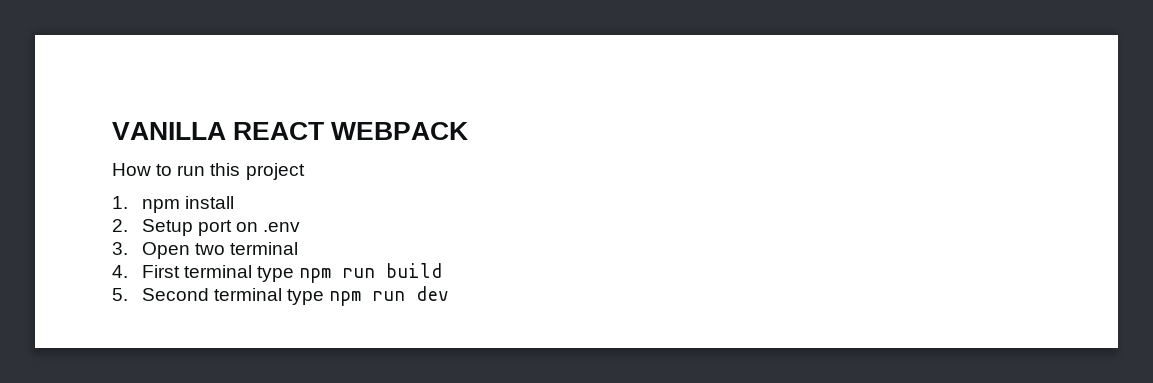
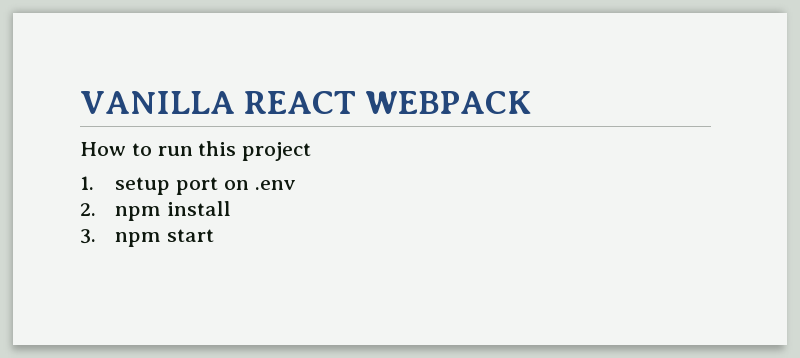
[141,196,235,213] [112,219,193,236] npm install // 2. Setup -> [115,177,171,195] setup
[112,242,299,259] [112,263,443,283] [112,286,450,306] 3. Open two terminal // 4. First terminal type npm run build // 5. Second terminal type npm run dev -> [80,201,231,221] [80,229,214,247] 2. npm install // 3. npm start

